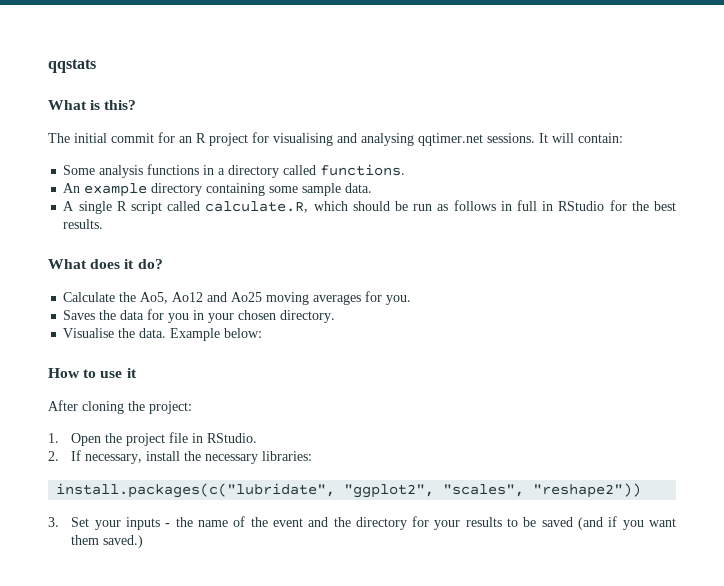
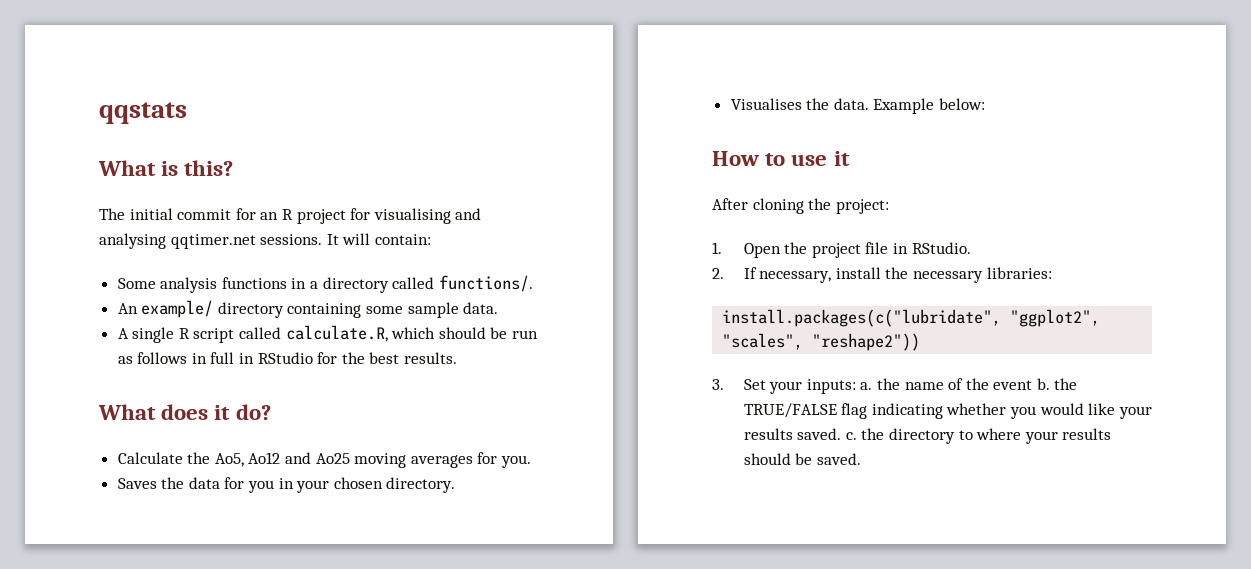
[320,164,406,176] functions. -> [438,275,533,292] functions/.
[84,183,148,197] example -> [141,300,214,318] example/
[63,328,115,338] Visualise -> [730,98,802,110] Visualises
[126,517,171,530] inputs - -> [806,379,873,394] inputs: a.
[308,516,676,530] [71,535,144,548] and the directory for your results to be saved (and if you want them saved.) -> [1036,378,1078,390] [743,403,1152,419] [743,428,1112,444] [743,453,861,465] b. the TRUE/FALSE flag indicating whether you would like your results saved. c. the directory to where your results should be saved.

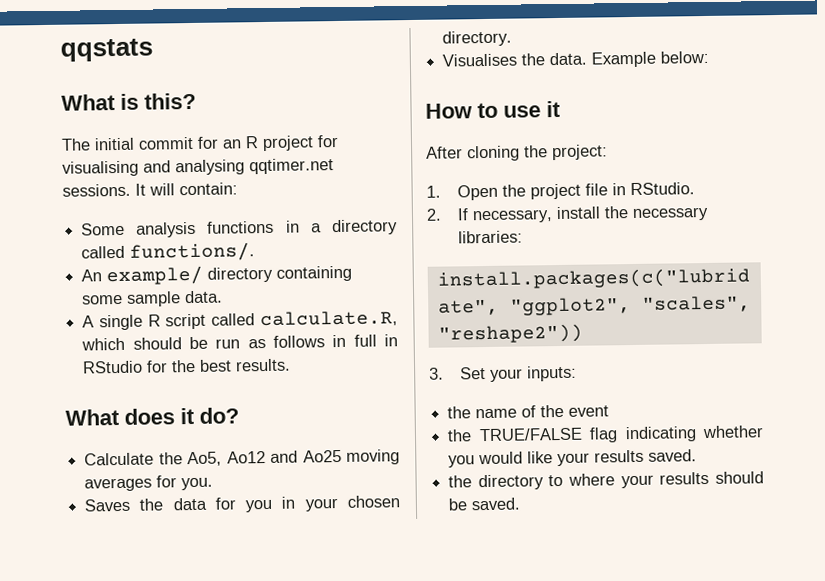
[860,382,873,390] a. -> (578, 373) //
[1036,378,1050,390] b. -> (610, 411) //
[845,432,857,440] c. -> (698, 455) //

